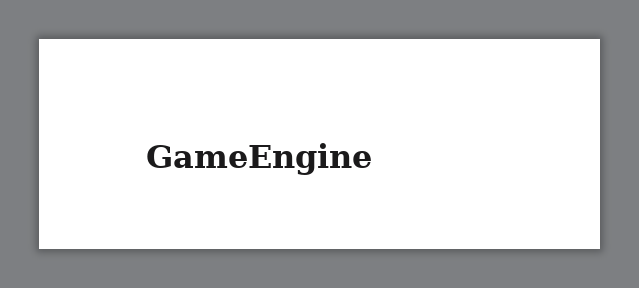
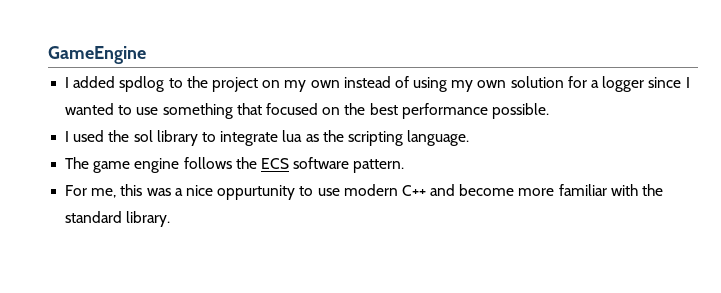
(372, 159) none -> [65,76,690,92] [65,103,549,119] [65,130,470,146] [65,157,405,173] [65,184,664,200] [65,211,171,227] // I added spdlog to the project on my own instead of using my own solution for a logger since I wanted to use something that focused on the best performance possible. // I used the sol library to integrate lua as the scripting language. // The game engine follows the ECS software pattern. // For me, this was a nice oppurtunity to use modern C++ and become more familiar with the standard library.

